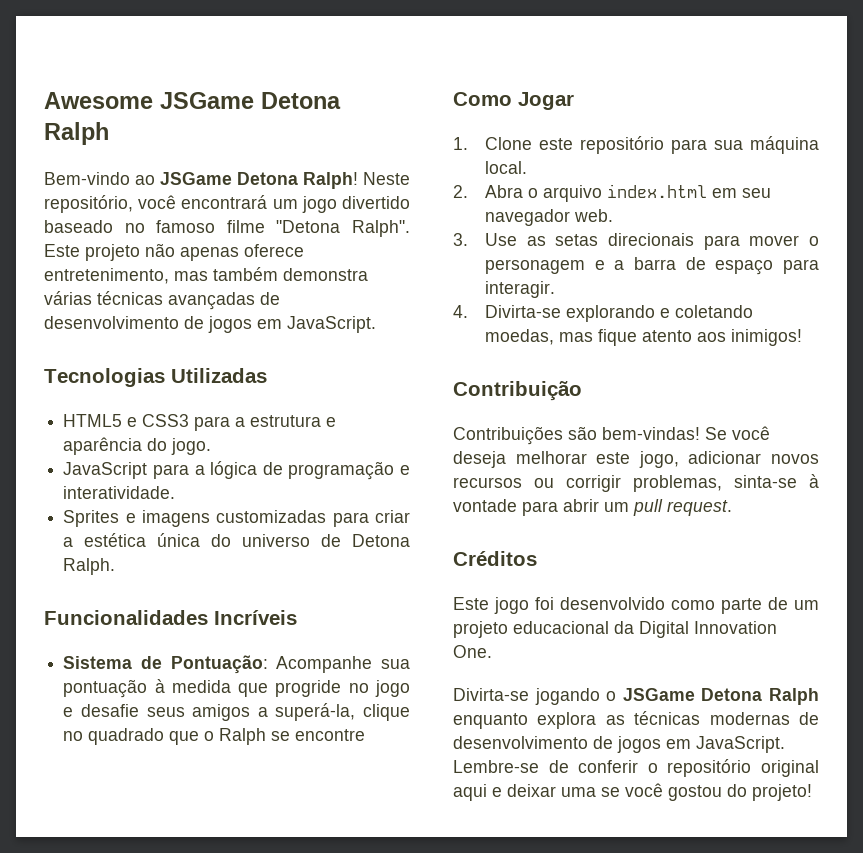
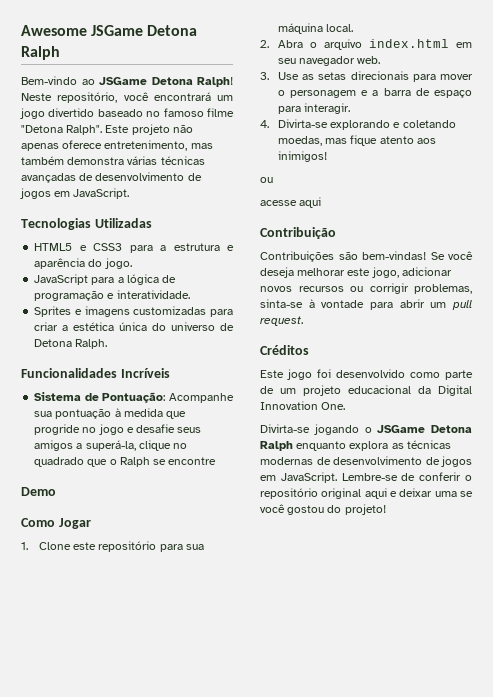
(366, 735) none -> [21,487,56,496] // Demo
(803, 337) none -> [260,177,273,183] [260,197,322,208] // ou // acesse aqui

